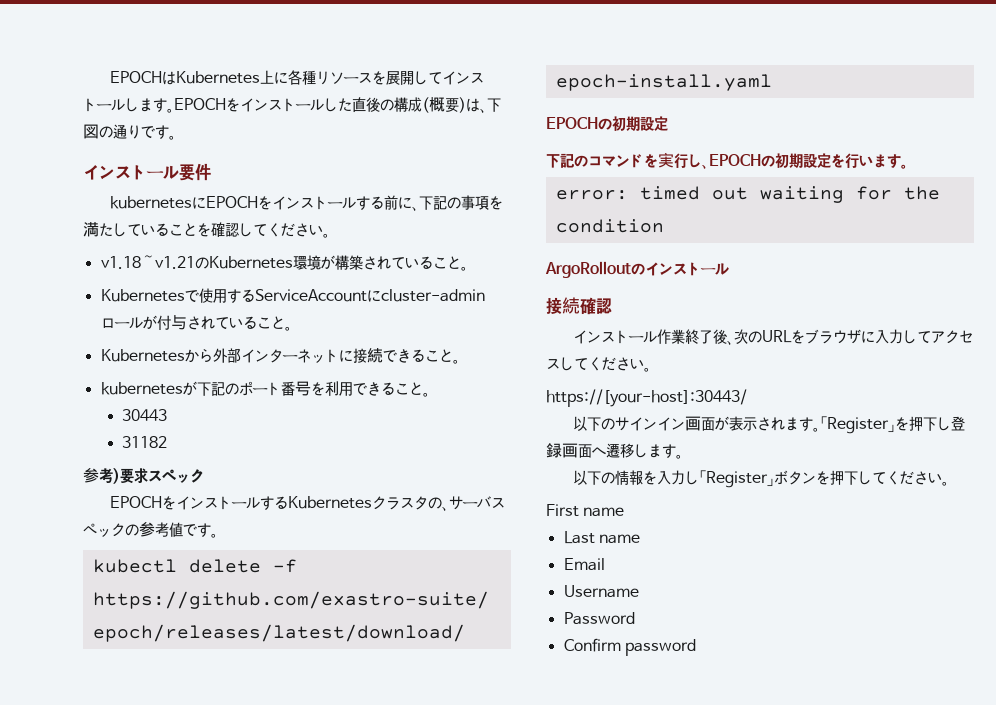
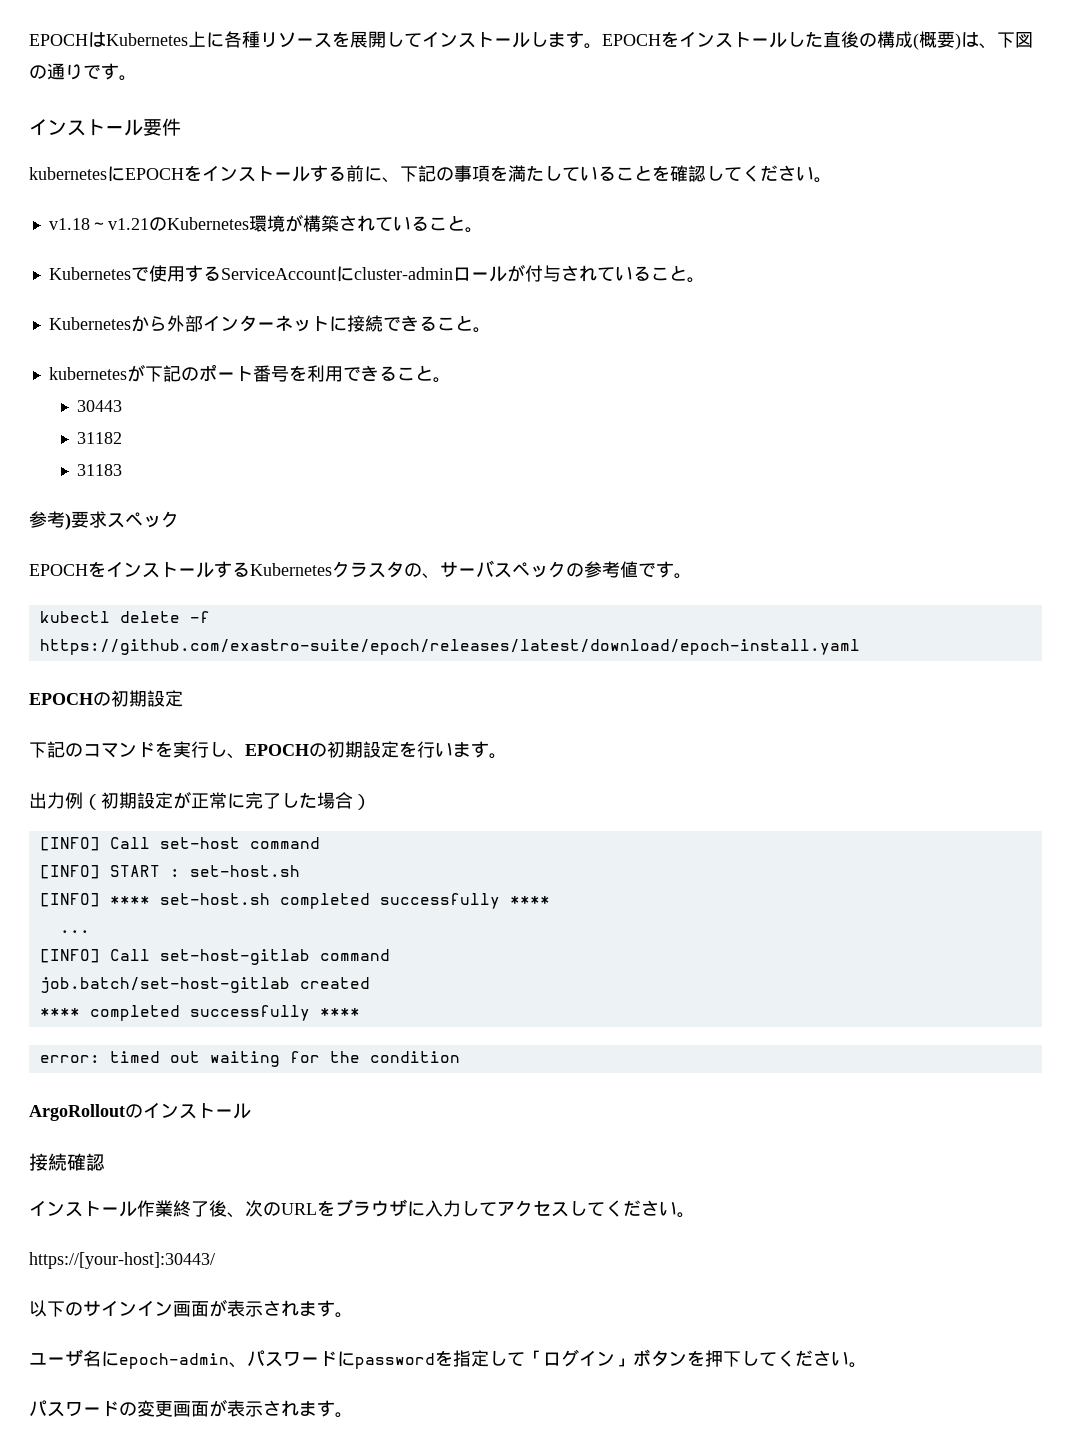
(168, 442) none -> [77,464,123,476] // 31183
(908, 166) none -> [29,791,371,810] [39,837,320,851] [39,865,300,879] [39,893,550,909] [59,930,90,933] [39,949,390,965] [39,977,370,993] [39,1005,360,1021] // 出力例（初期設定が正常に完了した場合） // [INFO] Call set-host command // [INFO] START : set-host.sh // [INFO] **** set-host.sh completed successfully **** // ... // [INFO] Call set-host-gitlab command // job.batch/set-host-gitlab created // **** completed successfully ****
[820,416,966,434] [546,443,683,459] [573,470,769,488] 「Register」を押下し登録画面へ遷移します。 // 以下の情報を入力し「Register -> [29,1349,615,1369] // ユーザ名にepoch-admin、パスワードにpasswordを指定して「ログイン
[546,504,625,517] [563,531,640,544] [563,558,605,571] [563,585,639,598] [563,612,635,625] [563,638,696,656] First name // Last name // Email // Username // Password // Confirm password -> [29,1399,353,1418] パスワードの変更画面が表示されます。

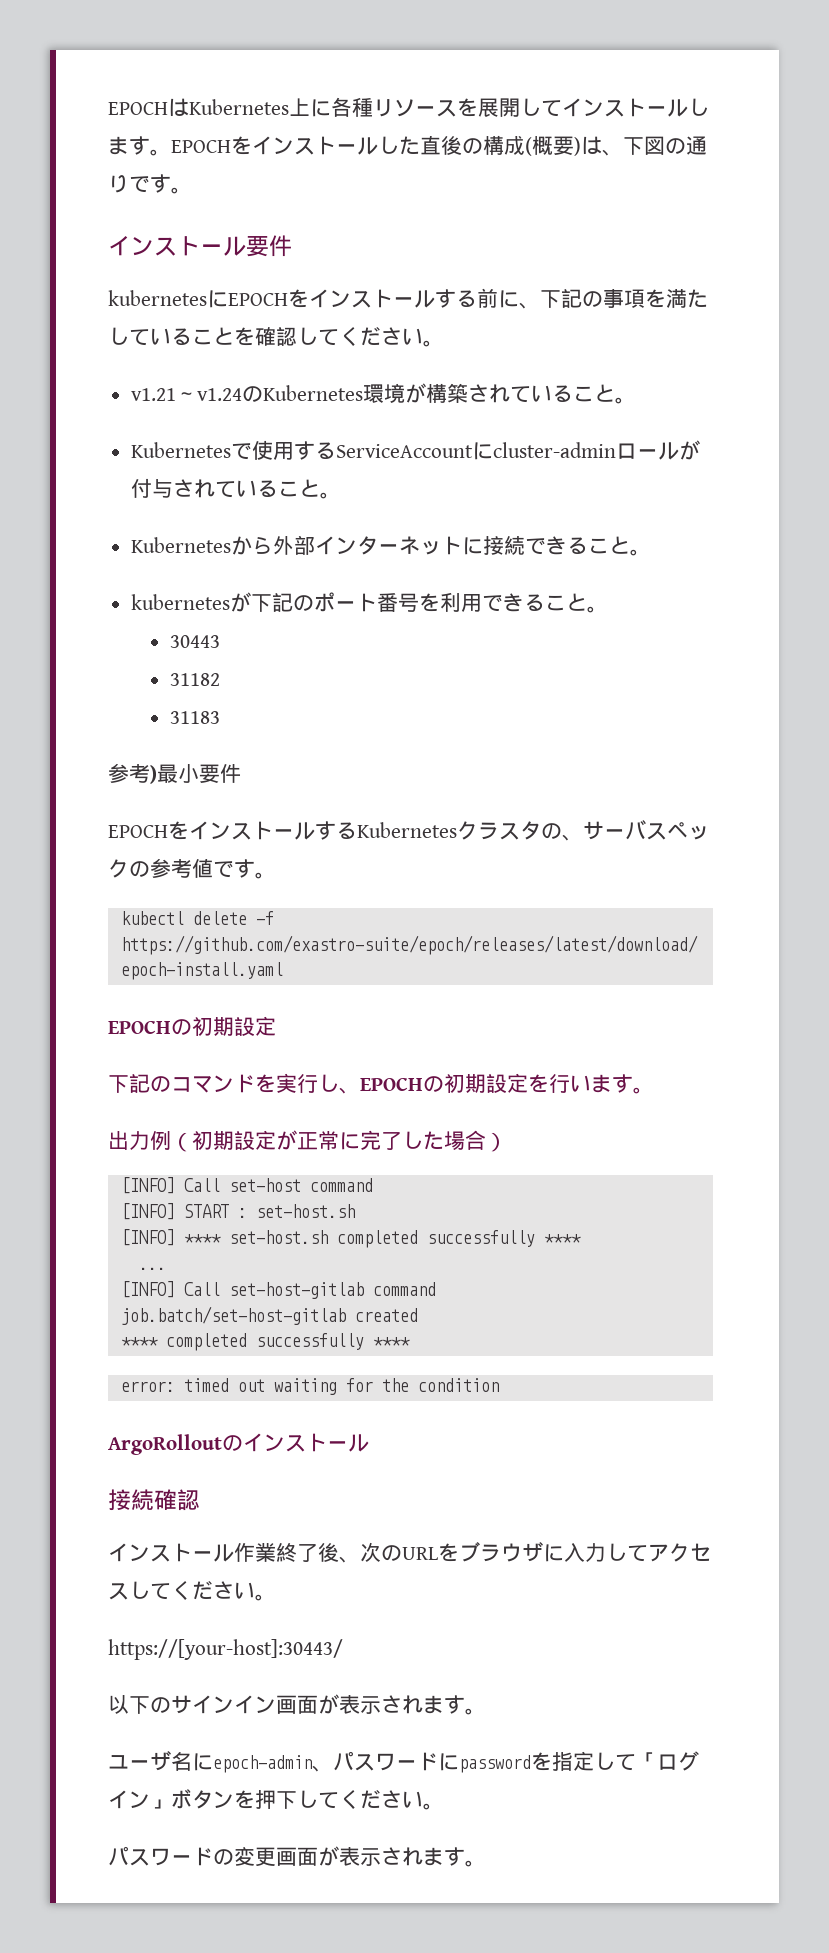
[48,218,149,230] v1.18～v1.21 -> [131,388,243,401] v1.21～v1.24
[71,511,179,528] 要求スペック -> [157,764,241,783] 最小要件

